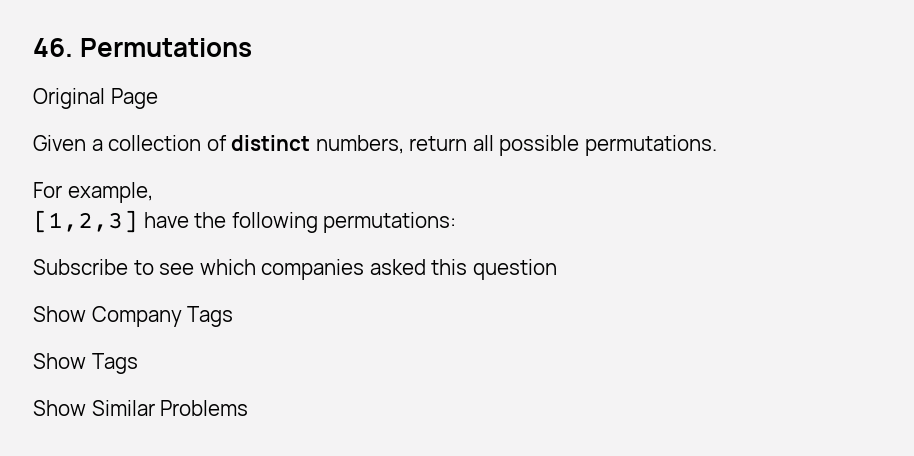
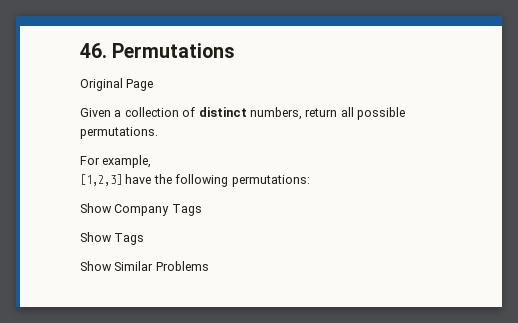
[33,259,557,280] // Subscribe to see which companies asked this question -> (310, 181) none

